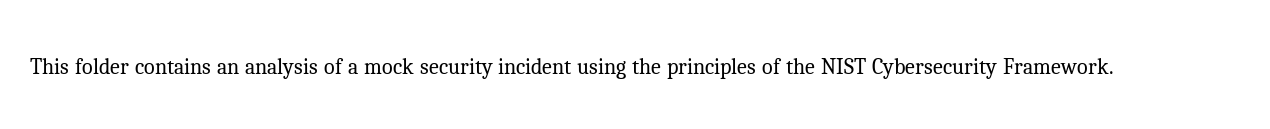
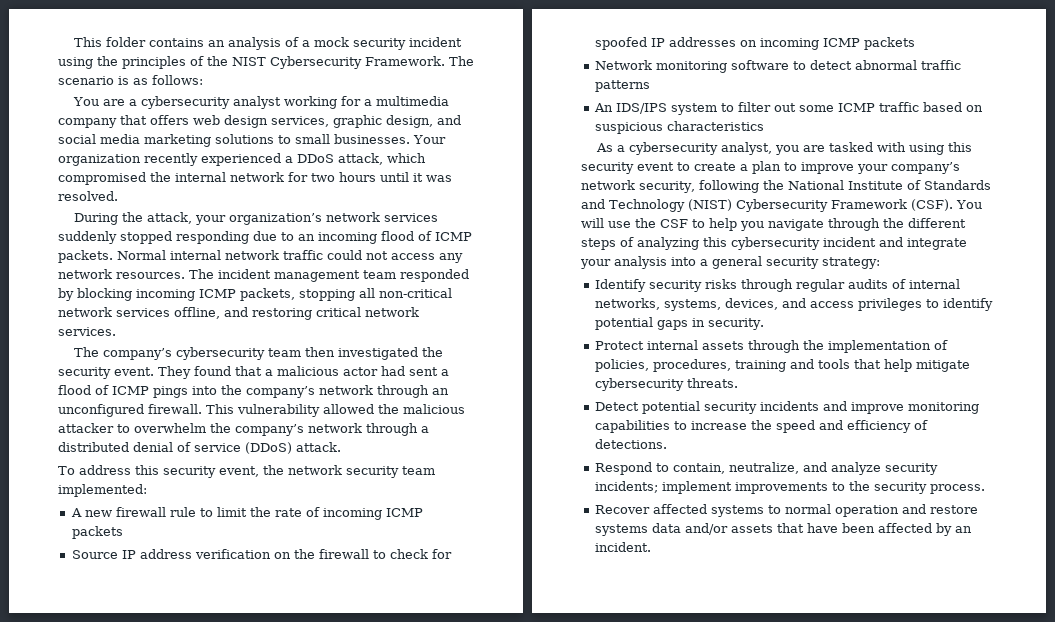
(1114, 66) none -> [449,56,474,66] [58,75,203,85] [73,96,450,109] [58,115,461,128] [58,134,446,147] [58,153,426,166] [58,172,452,185] [58,191,118,201] [74,212,439,225] [58,231,472,244] [58,250,463,263] [58,269,469,282] [58,288,452,301] [58,307,419,320] [58,327,116,336] [74,347,444,360] [58,366,449,379] [58,385,449,398] [58,404,465,417] [58,423,429,436] [58,442,341,454] [58,465,435,478] [58,484,147,497] [70,507,423,520] [71,526,123,539] [71,549,452,559] [594,37,915,50] [594,60,961,73] [594,80,650,92] [593,102,983,115] [594,121,764,134] [596,142,973,155] [581,161,960,174] [581,180,991,193] [581,199,982,212] [581,218,966,231] [581,237,967,250] [580,256,880,269] [594,279,960,292] [594,298,993,311] [594,317,764,330] [594,340,948,353] [594,359,970,372] [594,378,738,391] [594,401,979,414] [594,420,928,433] [594,439,667,449] [594,462,938,475] [594,481,985,494] [594,504,978,517] [594,523,972,536] [594,542,651,552] The scenario is as follows: // You are a cybersecurity analyst working for a multimedia company that offers web design services, graphic design, and social media marketing solutions to small businesses. Your organization recently experienced a DDoS attack, which compromised the internal network for two hours until it was resolved. // During the attack, your organization’s network services suddenly stopped responding due to an incoming flood of ICMP packets. Normal internal network traffic could not access any network resources. The incident management team responded by blocking incoming ICMP packets, stopping all non-critical network services offline, and restoring critical network services. // The company’s cybersecurity team then investigated the security event. They found that a malicious actor had sent a flood of ICMP pings into the company’s network through an unconfigured firewall. This vulnerability allowed the malicious attacker to overwhelm the company’s network through a distributed denial of service (DDoS) attack. // To address this security event, the network security team implemented: // A new firewall rule to limit the rate of incoming ICMP packets // Source IP address verification on the firewall to check for spoofed IP addresses on incoming ICMP packets // Network monitoring software to detect abnormal traffic patterns // An IDS/IPS system to filter out some ICMP traffic based on suspicious characteristics // As a cybersecurity analyst, you are tasked with using this security event to create a plan to improve your company’s network security, following the National Institute of Standards and Technology (NIST) Cybersecurity Framework (CSF). You will use the CSF to help you navigate through the different steps of analyzing this cybersecurity incident and integrate your analysis into a general security strategy: // Identify security risks through regular audits of internal networks, systems, devices, and access privileges to identify potential gaps in security. // Protect internal assets through the implementation of policies, procedures, training and tools that help mitigate cybersecurity threats. // Detect potential security incidents and improve monitoring capabilities to increase the speed and efficiency of detections. // Respond to contain, neutralize, and analyze security incidents; implement improvements to the security process. // Recover affected systems to normal operation and restore systems data and/or assets that have been affected by an incident.

